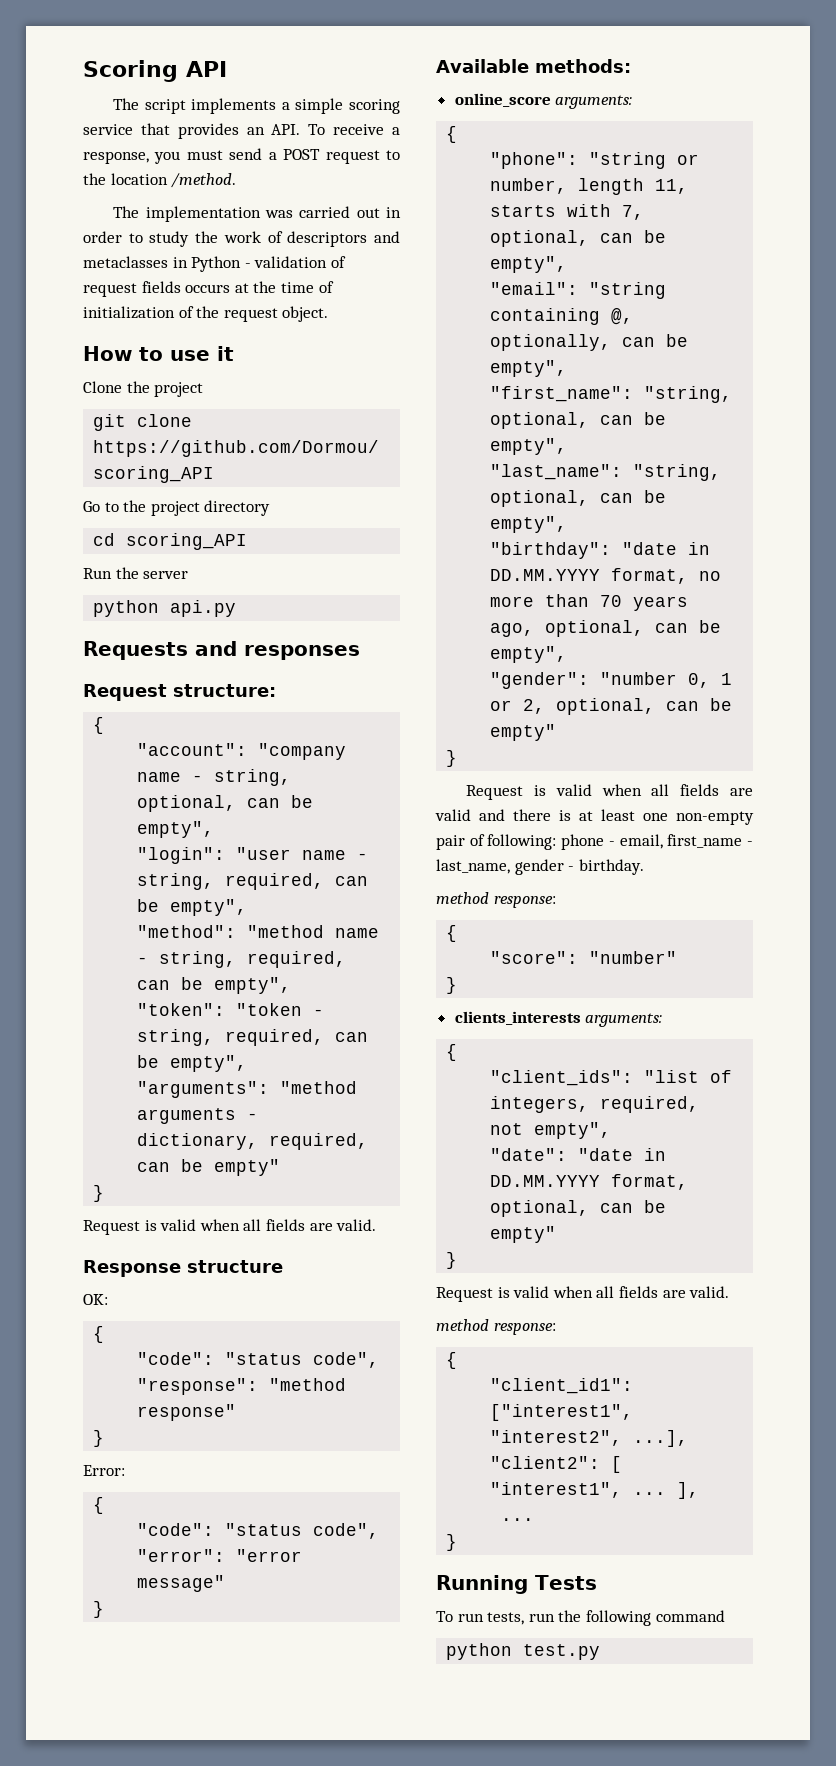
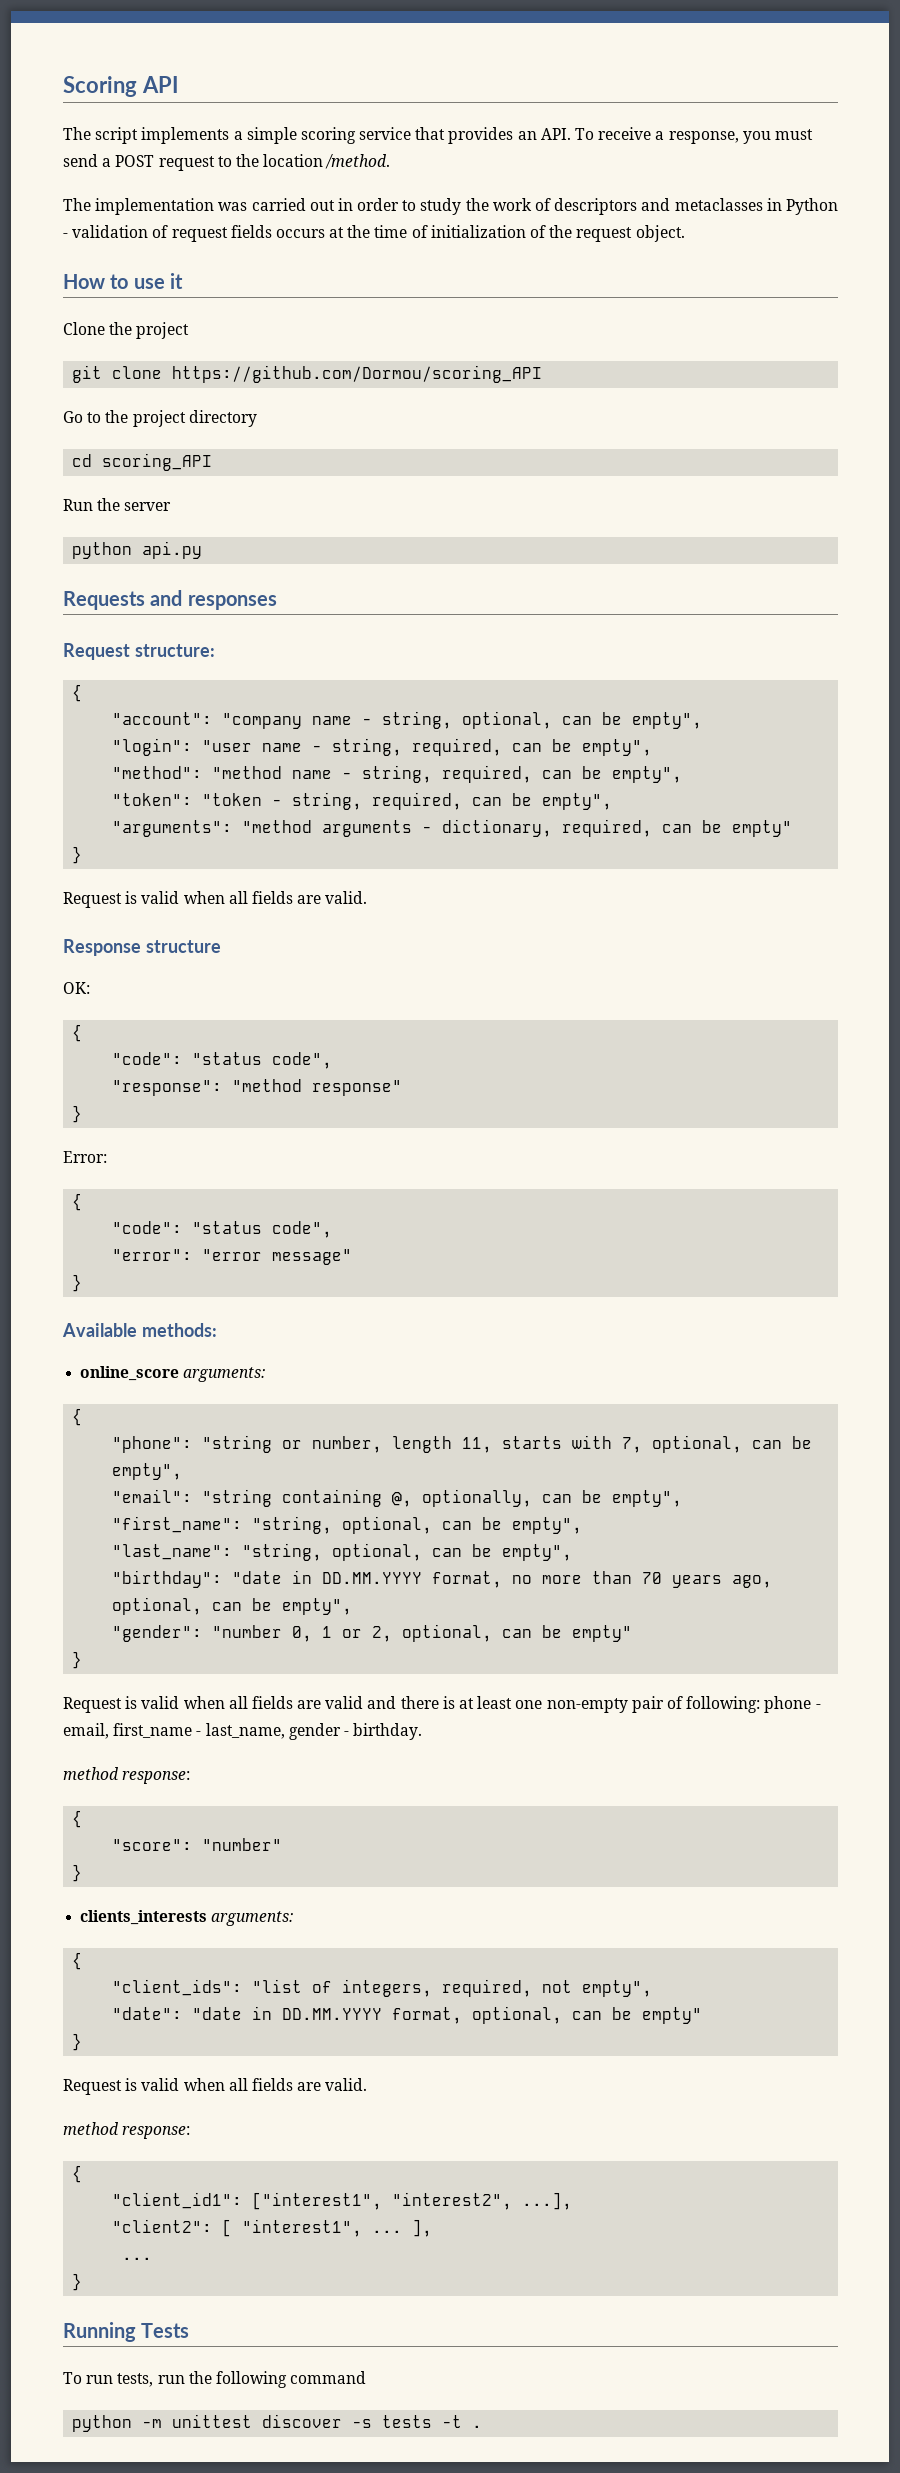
[523,1644,601,1660] test.py -> [142,2414,483,2428] -m unittest discover -s tests -t .

